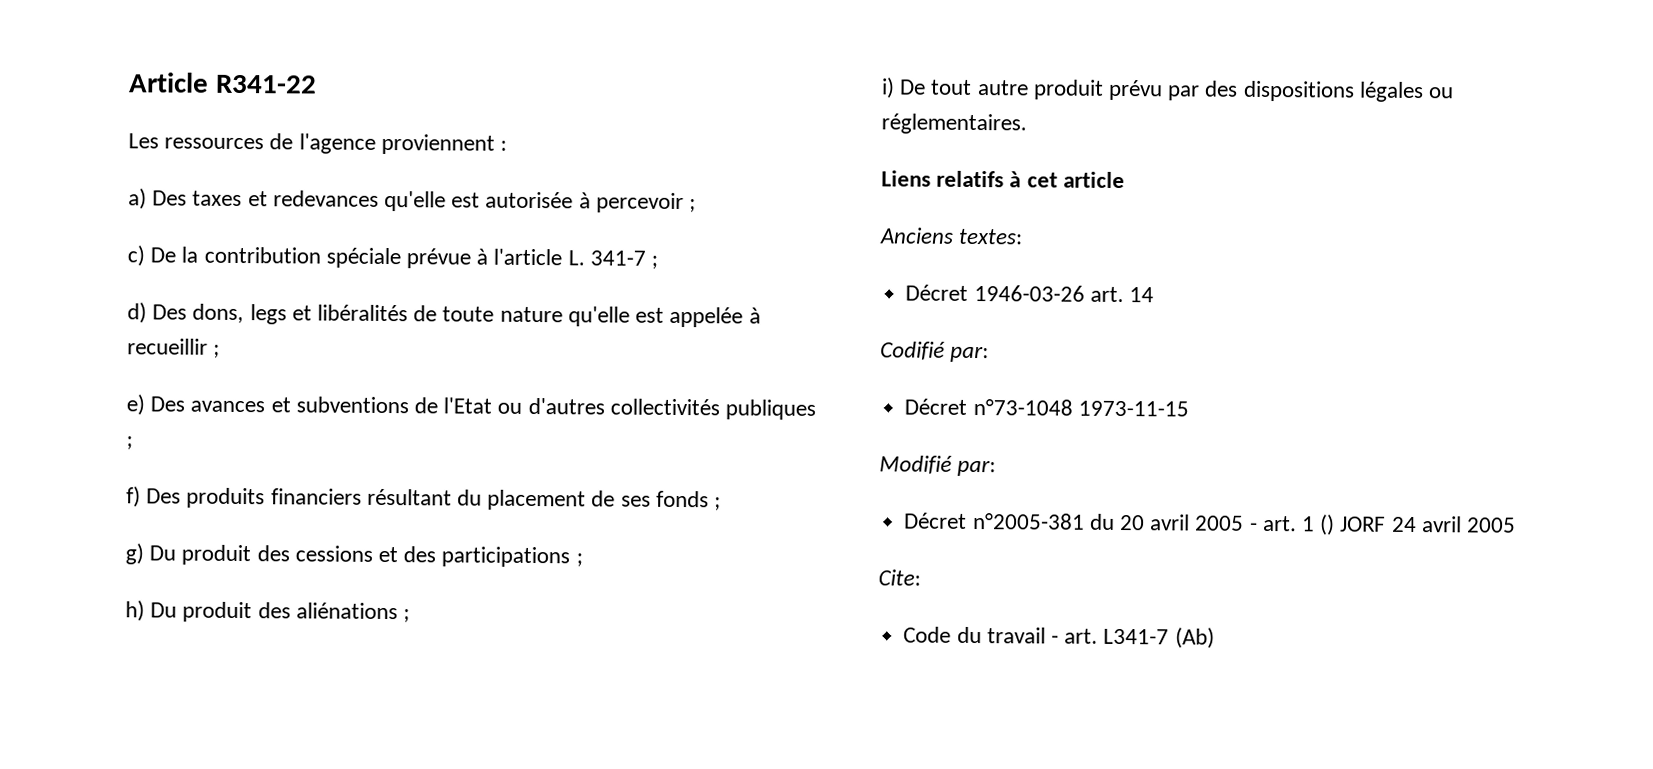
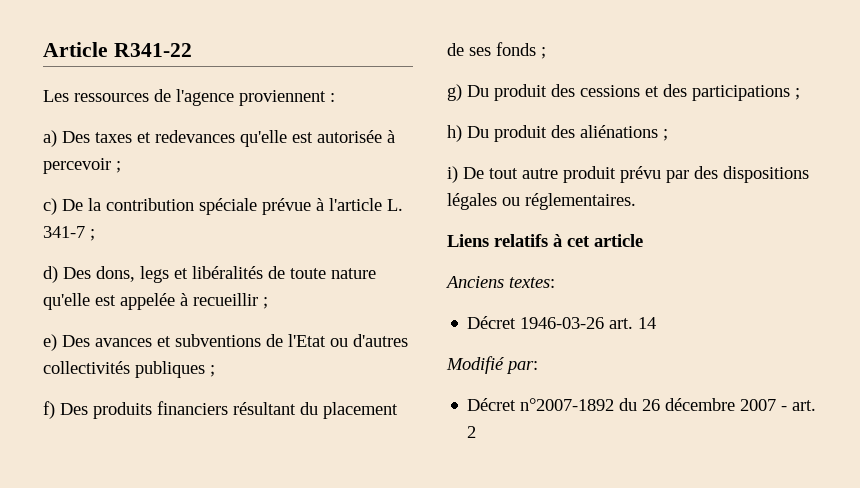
[880,341,990,363] [904,398,1189,417] [879,455,997,477] [904,512,1517,536] [878,569,921,586] [903,626,1215,649] Codifié par: // Décret n°73-1048 1973-11-15 // Modifié par: // Décret n°2005-381 du 20 avril 2005 - art. 1 () JORF 24 avril 2005 // Cite: // Code du travail - art. L341-7 (Ab) -> [446,356,538,374] [467,398,817,411] [467,426,477,438] Modifié par: // Décret n°2007-1892 du 26 décembre 2007 - art. 2

